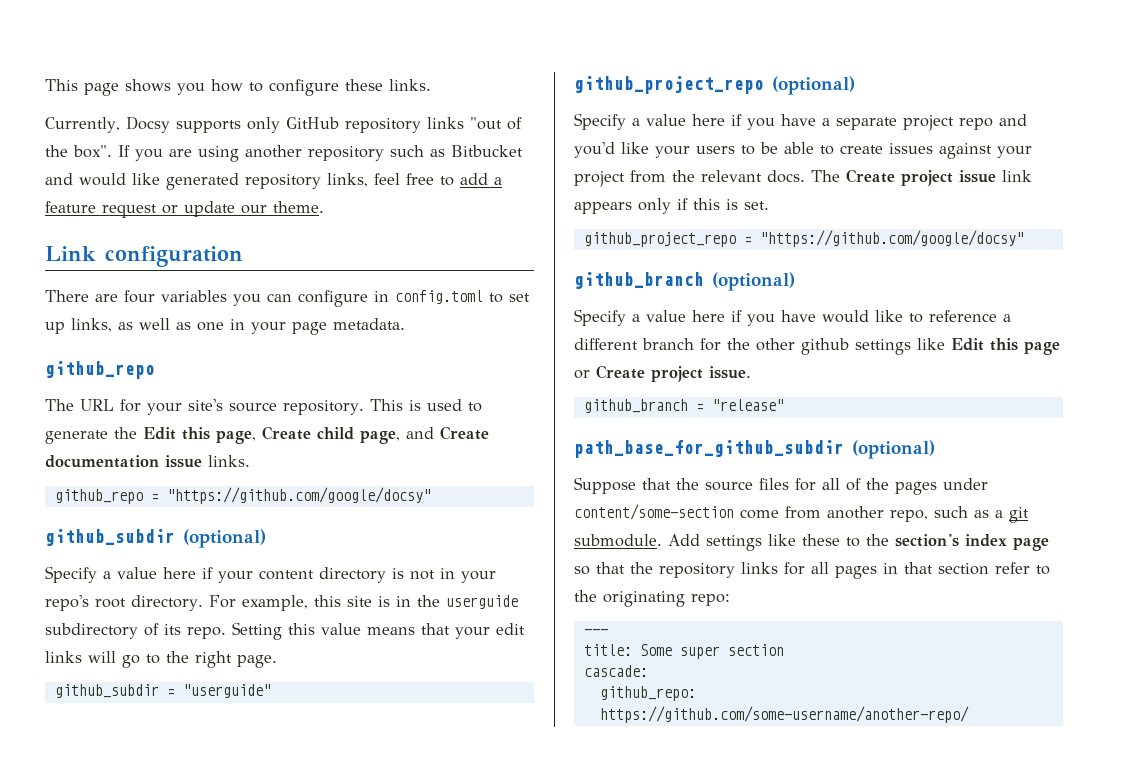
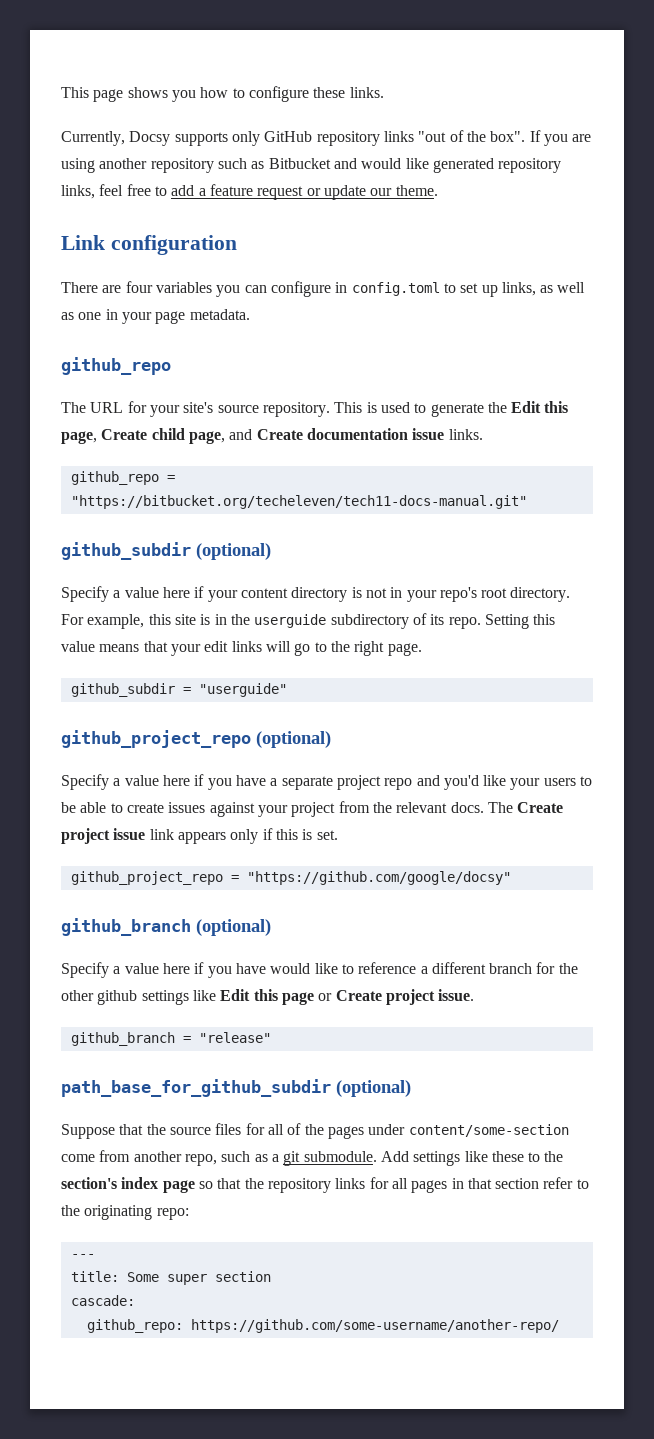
[166,487,431,504] "https://github.com/google/docsy" -> [70,495,527,509] "https://bitbucket.org/techeleven/tech11-docs-manual.git"

